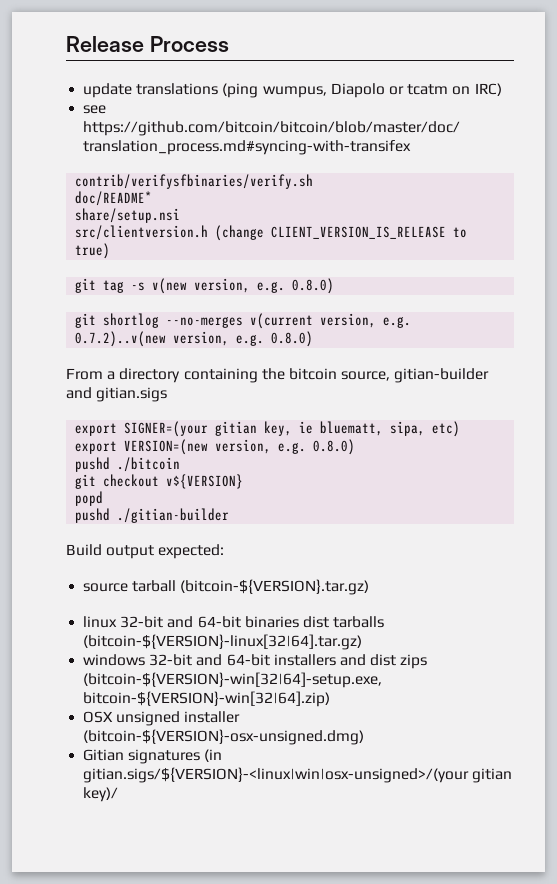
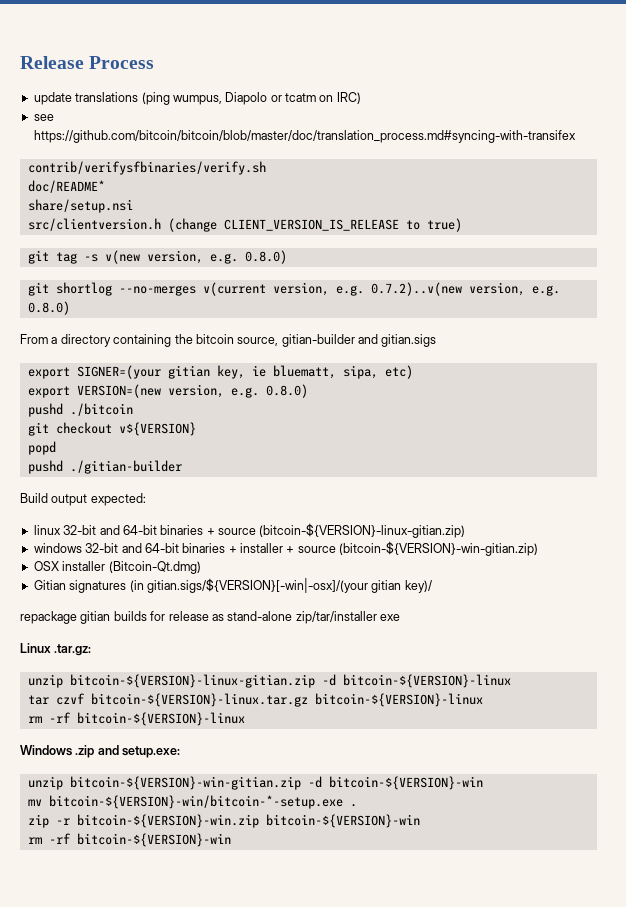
[83,579,370,595] // source tarball (bitcoin-${VERSION}.tar.gz) -> (146, 499) none
[302,616,385,628] [83,634,363,650] dist tarballs (bitcoin-${VERSION}-linux[32|64].tar.gz) -> [206,523,466,538] + source (bitcoin-${VERSION}-linux-gitian.zip)
[273,654,428,669] [83,672,383,688] [83,691,331,707] [83,711,241,726] [83,729,365,745] installers and dist zips (bitcoin-${VERSION}-win[32|64]-setup.exe, bitcoin-${VERSION}-win[32|64].zip) // OSX unsigned installer (bitcoin-${VERSION}-osx-unsigned.dmg) -> [182,541,539,556] [33,561,201,574] binaries + installer + source (bitcoin-${VERSION}-win-gitian.zip) // OSX installer (Bitcoin-Qt.dmg)
[83,767,470,783] gitian.sigs/${VERSION}-<linux|win|osx-unsigned>/(your -> [146,578,368,593] gitian.sigs/${VERSION}[-win|-osx]/(your
(119, 794) none -> [20,611,400,624] [20,643,92,656] [27,674,511,688] [27,693,483,707] [27,712,245,726] [20,745,181,758] [27,776,483,790] [27,795,357,809] [27,814,420,828] [27,833,231,847] // repackage gitian builds for release as stand-alone zip/tar/installer exe // Linux .tar.gz: // unzip bitcoin-${VERSION}-linux-gitian.zip -d bitcoin-${VERSION}-linux // tar czvf bitcoin-${VERSION}-linux.tar.gz bitcoin-${VERSION}-linux // rm -rf bitcoin-${VERSION}-linux // Windows .zip and setup.exe: // unzip bitcoin-${VERSION}-win-gitian.zip -d bitcoin-${VERSION}-win // mv bitcoin-${VERSION}-win/bitcoin-*-setup.exe . // zip -r bitcoin-${VERSION}-win.zip bitcoin-${VERSION}-win // rm -rf bitcoin-${VERSION}-win

